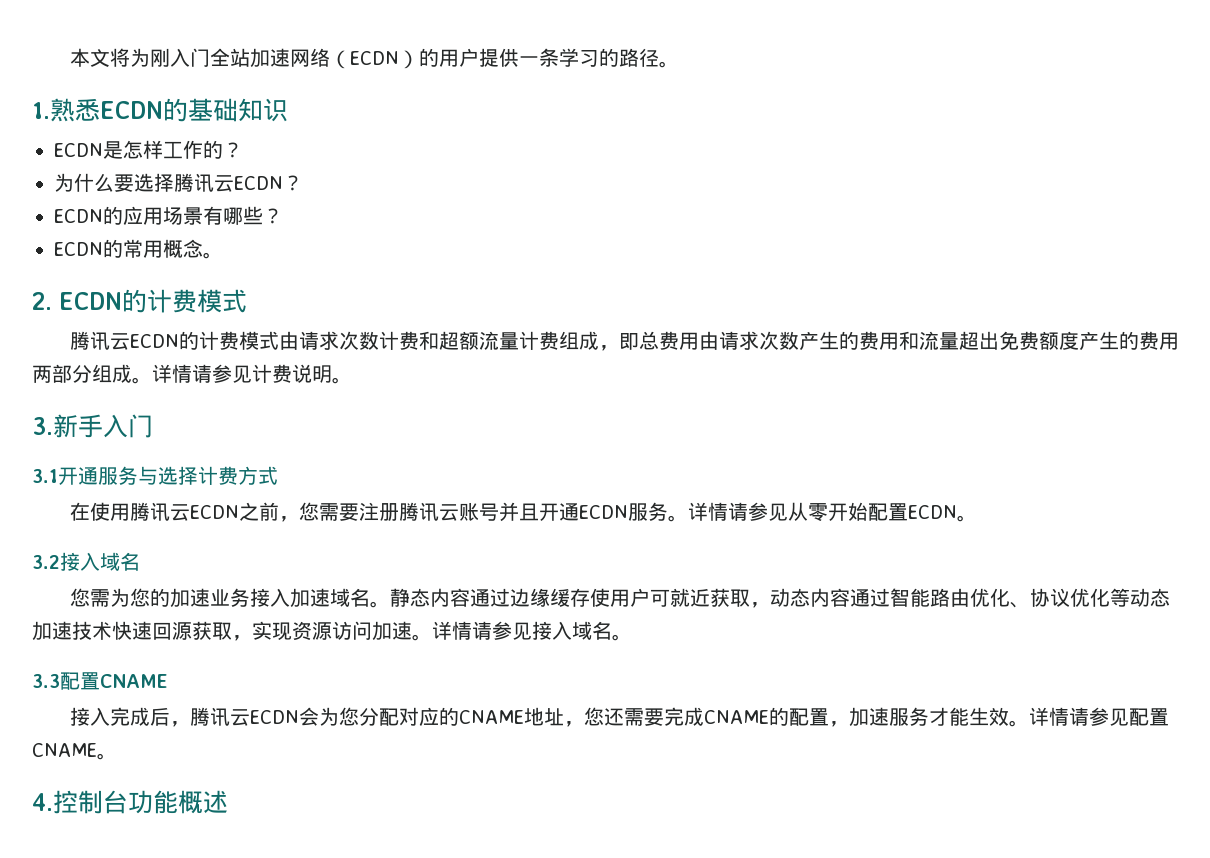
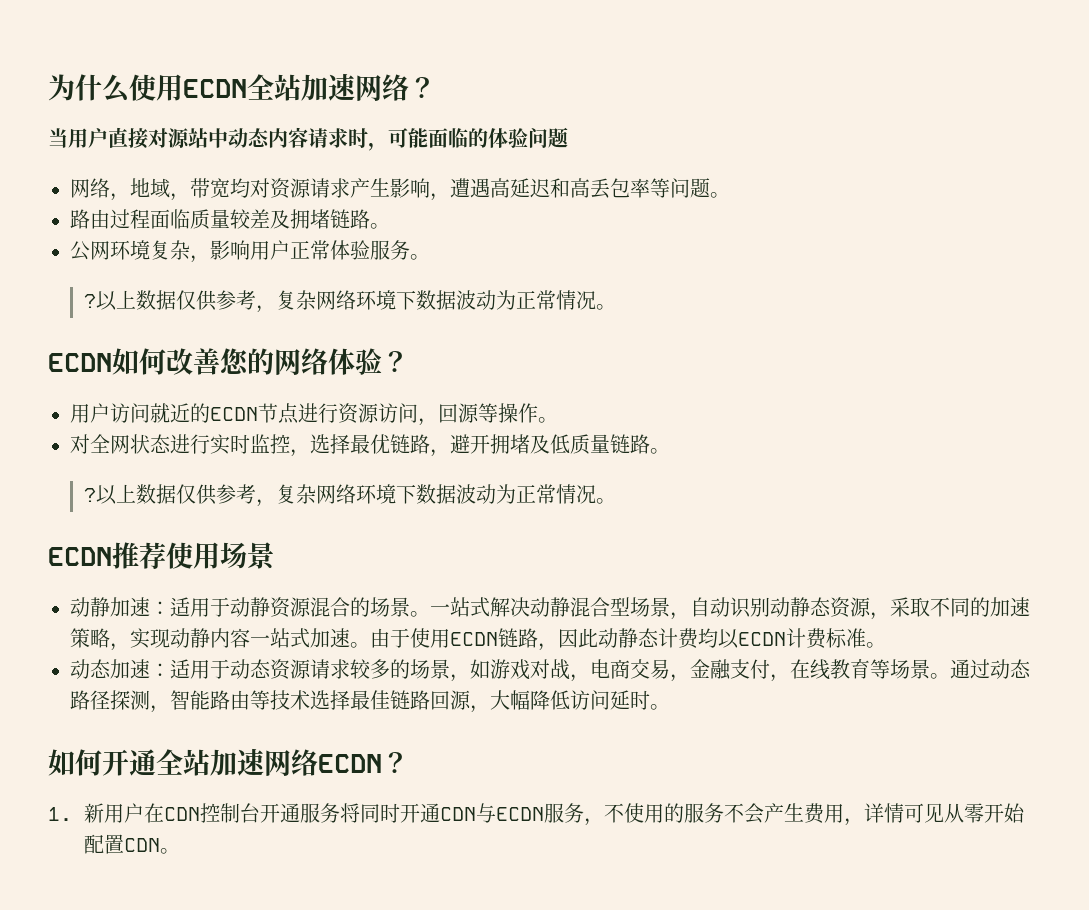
[69,48,679,69] [32,98,288,122] [54,140,243,159] [54,173,303,192] [54,206,283,225] [54,239,223,259] [32,289,247,313] [69,331,1179,351] [32,364,352,384] [32,414,153,438] [32,466,278,485] [69,502,768,522] 本文将为刚入门全站加速网络（ECDN）的用户提供一条学习的路径。 // 1.熟悉ECDN的基础知识 // ECDN是怎样工作的？ // 为什么要选择腾讯云ECDN？ // ECDN的应用场景有哪些？ // ECDN的常用概念。 // 2. ECDN的计费模式 // 腾讯云ECDN的计费模式由请求次数计费和超额流量计费组成，即总费用由请求次数产生的费用和流量超出免费额度产生的费用两部分组成。详情请参见计费说明。 // 3.新手入门 // 3.1开通服务与选择计费方式 // 在使用腾讯云ECDN之前，您需要注册腾讯云账号并且开通ECDN服务。详情请参 -> [48,73,436,103] [48,127,568,151] [70,178,730,201] [70,209,390,229] [70,240,430,263] [83,290,616,313] [48,348,409,375] [70,403,558,426] [70,434,670,457] [83,484,616,507] [48,542,275,570] [70,597,1030,620] [70,628,886,651] [70,659,1031,682] [70,690,670,713] [48,748,409,776] [48,803,924,826] 为什么使用ECDN全站加速网络？ // 当用户直接对源站中动态内容请求时，可能面临的体验问题 // 网络，地域，带宽均对资源请求产生影响，遭遇高延迟和高丢包率等问题。 // 路由过程面临质量较差及拥堵链路。 // 公网环境复杂，影响用户正常体验服务。 // ?以上数据仅供参考，复杂网络环境下数据波动为正常情况。 // ECDN如何改善您的网络体验？ // 用户访问就近的ECDN节点进行资源访问，回源等操作。 // 对全网状态进行实时监控，选择最优链路，避开拥堵及低质量链路。 // ?以上数据仅供参考，复杂网络环境下数据波动为正常情况。 // ECDN推荐使用场景 // 动静加速：适用于动静资源混合的场景。一站式解决动静混合型场景，自动识别动静态资源，采取不同的加速策略，实现动静内容一站式加速。由于使用ECDN链路，因此动静态计费均以ECDN计费标准。 // 动态加速：适用于动态资源请求较多的场景，如游戏对战，电商交易，金融支付，在线教育等场景。通过动态路径探测，智能路由等技术选择最佳链路回源，大幅降低访问延时。 // 如何开通全站加速网络ECDN？ // 1.新用户在CDN控制台开通服务将同时开通CDN与ECDN服务，不使用的服务不会产生费用，详情可
[907,505,977,522] [32,552,140,571] [69,588,1170,608] [32,621,632,641] [32,672,168,690] [69,707,1169,727] [32,743,117,760] [32,790,228,814] ECDN。 // 3.2接入域名 // 您需为您的加速业务接入加速域名。静态内容通过边缘缓存使用户可就近获取，动态内容通过智能路由优化、协议优化等动态加速技术快速回源获取，实现资源访问加速。详情请参见接入域名。 // 3.3配置CNAME // 接入完成后，腾讯云ECDN会为您分配对应的CNAME地址，您还需要完成CNAME的配置，加速服务才能生效。详情请参见配置CNAME。 // 4.控制台功能概述 -> [123,838,180,854] CDN。

